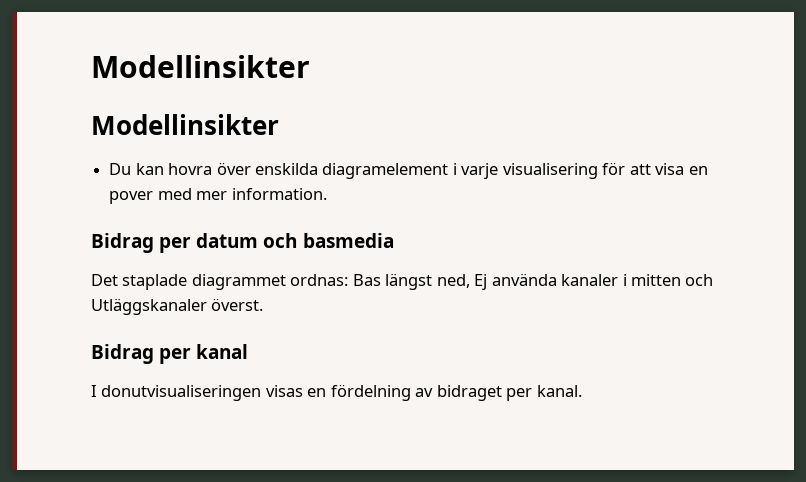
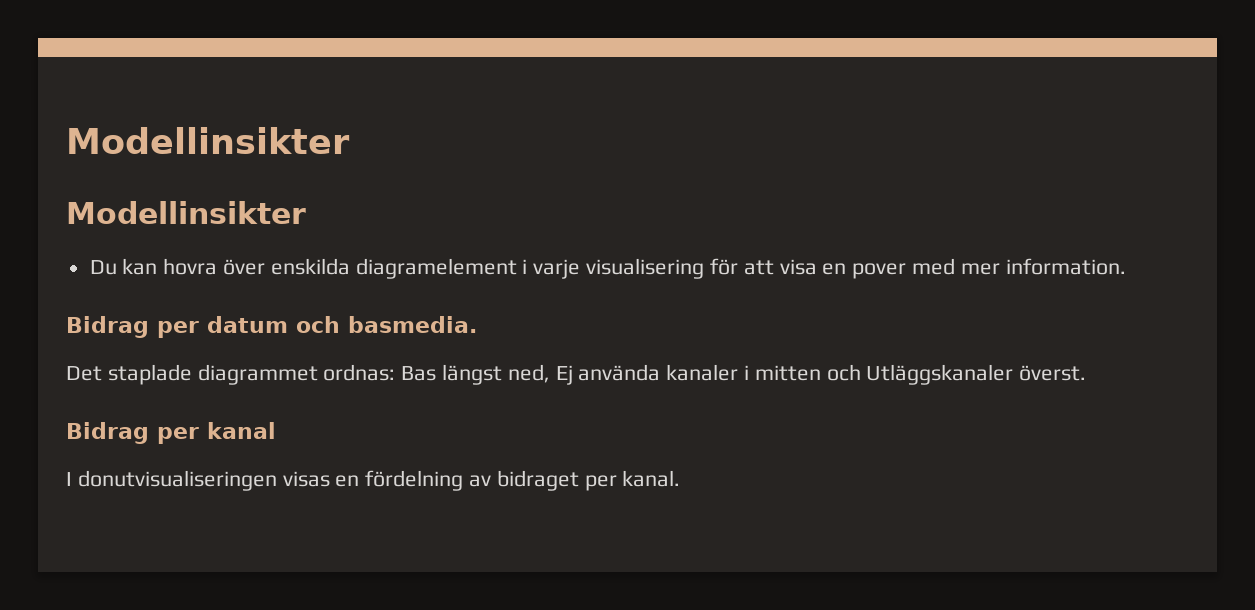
[302,233,394,248] basmedia -> [348,316,477,333] basmedia.

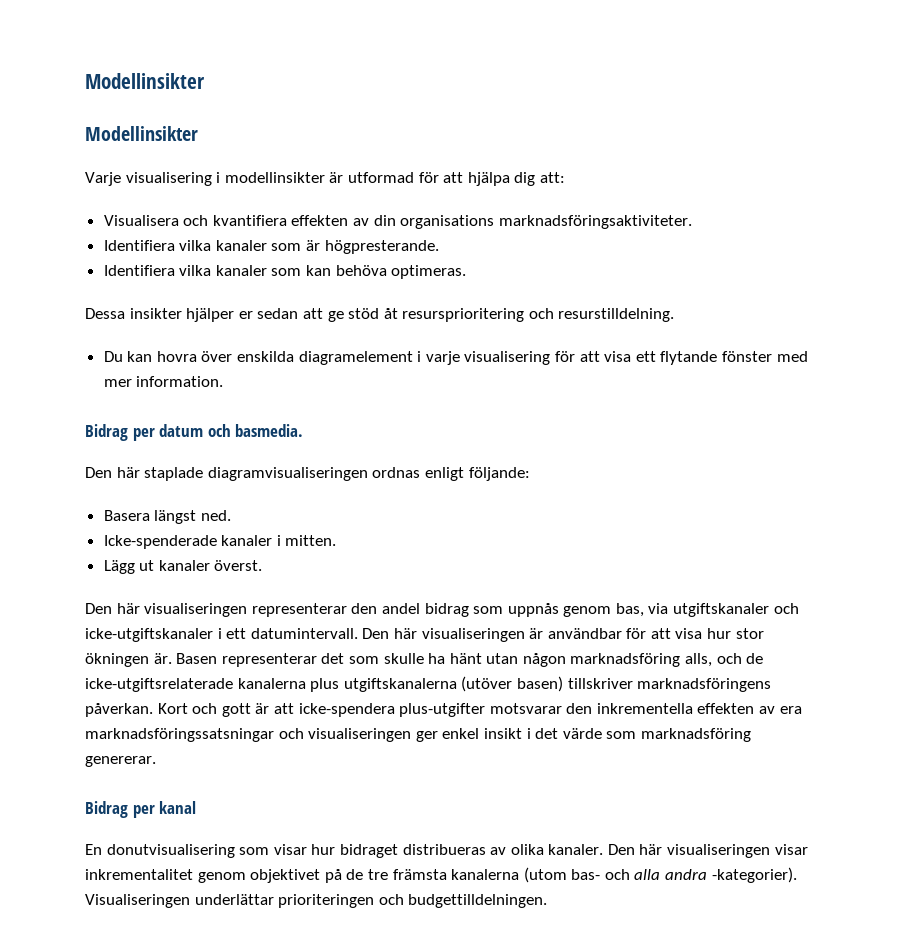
(306, 212) none -> [85,172,565,186] [103,215,692,229] [103,240,439,254] [103,265,467,279] [85,308,675,322] // Varje visualisering i modellinsikter är utformad för att hjälpa dig att: // Visualisera och kvantifiera effekten av din organisations marknadsföringsaktiviteter. // Identifiera vilka kanaler som är högpresterande. // Identifiera vilka kanaler som kan behöva optimeras. // Dessa insikter hjälper er sedan att ge stöd åt resursprioritering och resurstilldelning.
[822,263,907,279] en pover -> [635,351,772,365] ett flytande fönster
[66,364,1087,385] [66,422,276,444] [66,470,681,491] Det staplade diagrammet ordnas: Bas längst ned, Ej använda kanaler i mitten och Utläggskanaler överst. // Bidrag per kanal // I donutvisualiseringen visas en fördelning av bidraget per kanal. -> [85,467,530,481] [103,510,231,524] [103,535,337,549] [103,560,263,574] [85,603,799,617] [85,628,764,642] [85,653,764,667] [85,676,772,692] [85,703,802,717] [85,728,751,742] [85,756,156,767] [85,801,197,818] [85,844,808,858] [85,867,797,883] [85,894,548,908] Den här staplade diagramvisualiseringen ordnas enligt följande: // Basera längst ned. // Icke-spenderade kanaler i mitten. // Lägg ut kanaler överst. // Den här visualiseringen representerar den andel bidrag som uppnås genom bas, via utgiftskanaler och icke-utgiftskanaler i ett datumintervall. Den här visualiseringen är användbar för att visa hur stor ökningen är. Basen representerar det som skulle ha hänt utan någon marknadsföring alls, och de icke-utgiftsrelaterade kanalerna plus utgiftskanalerna (utöver basen) tillskriver marknadsföringens påverkan. Kort och gott är att icke-spendera plus-utgifter motsvarar den inkrementella effekten av era marknadsföringssatsningar och visualiseringen ger enkel insikt i det värde som marknadsföring genererar. // Bidrag per kanal // En donutvisualisering som visar hur bidraget distribueras av olika kanaler. Den här visualiseringen visar inkrementalitet genom objektivet på de tre främsta kanalerna (utom bas- och alla andra -kategorier). Visualiseringen underlättar prioriteringen och budgettilldelningen.

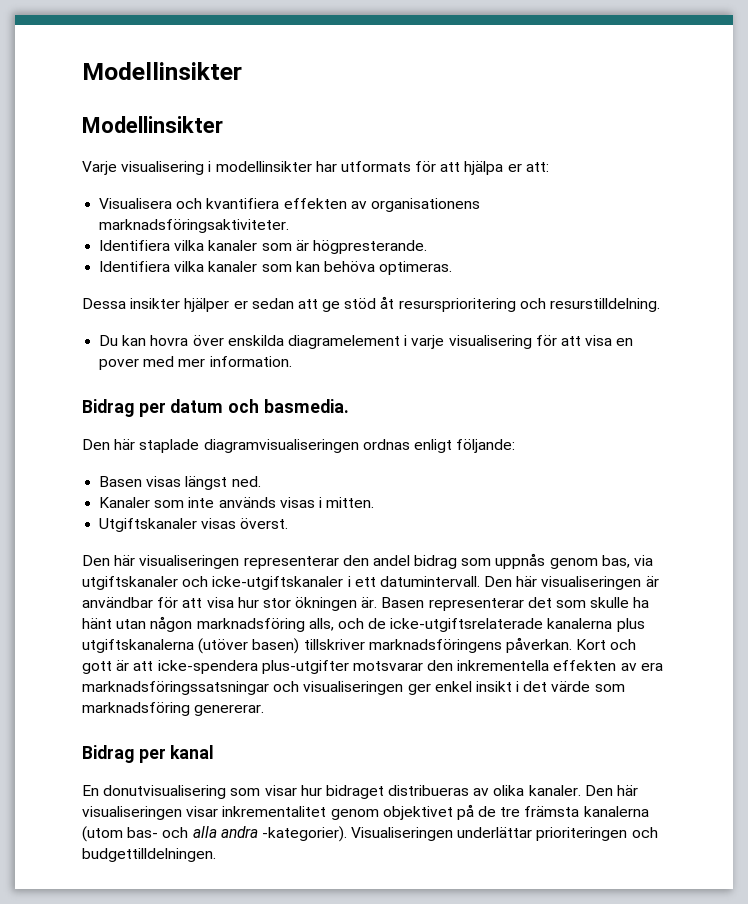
[329,172,414,183] är utformad -> [315,161,411,172] har utformats
[514,172,536,186] dig -> [507,163,522,172] er
[373,215,495,229] din organisations -> [370,198,480,212] organisationens
[635,351,772,365] ett flytande fönster -> [616,338,634,346] [99,358,140,370] en pover
[103,510,150,521] Basera -> [99,476,182,487] Basen visas
[103,535,273,549] Icke-spenderade kanaler -> [99,497,315,508] Kanaler som inte används visas
[103,560,210,574] Lägg ut kanaler -> [99,518,237,532] Utgiftskanaler visas

